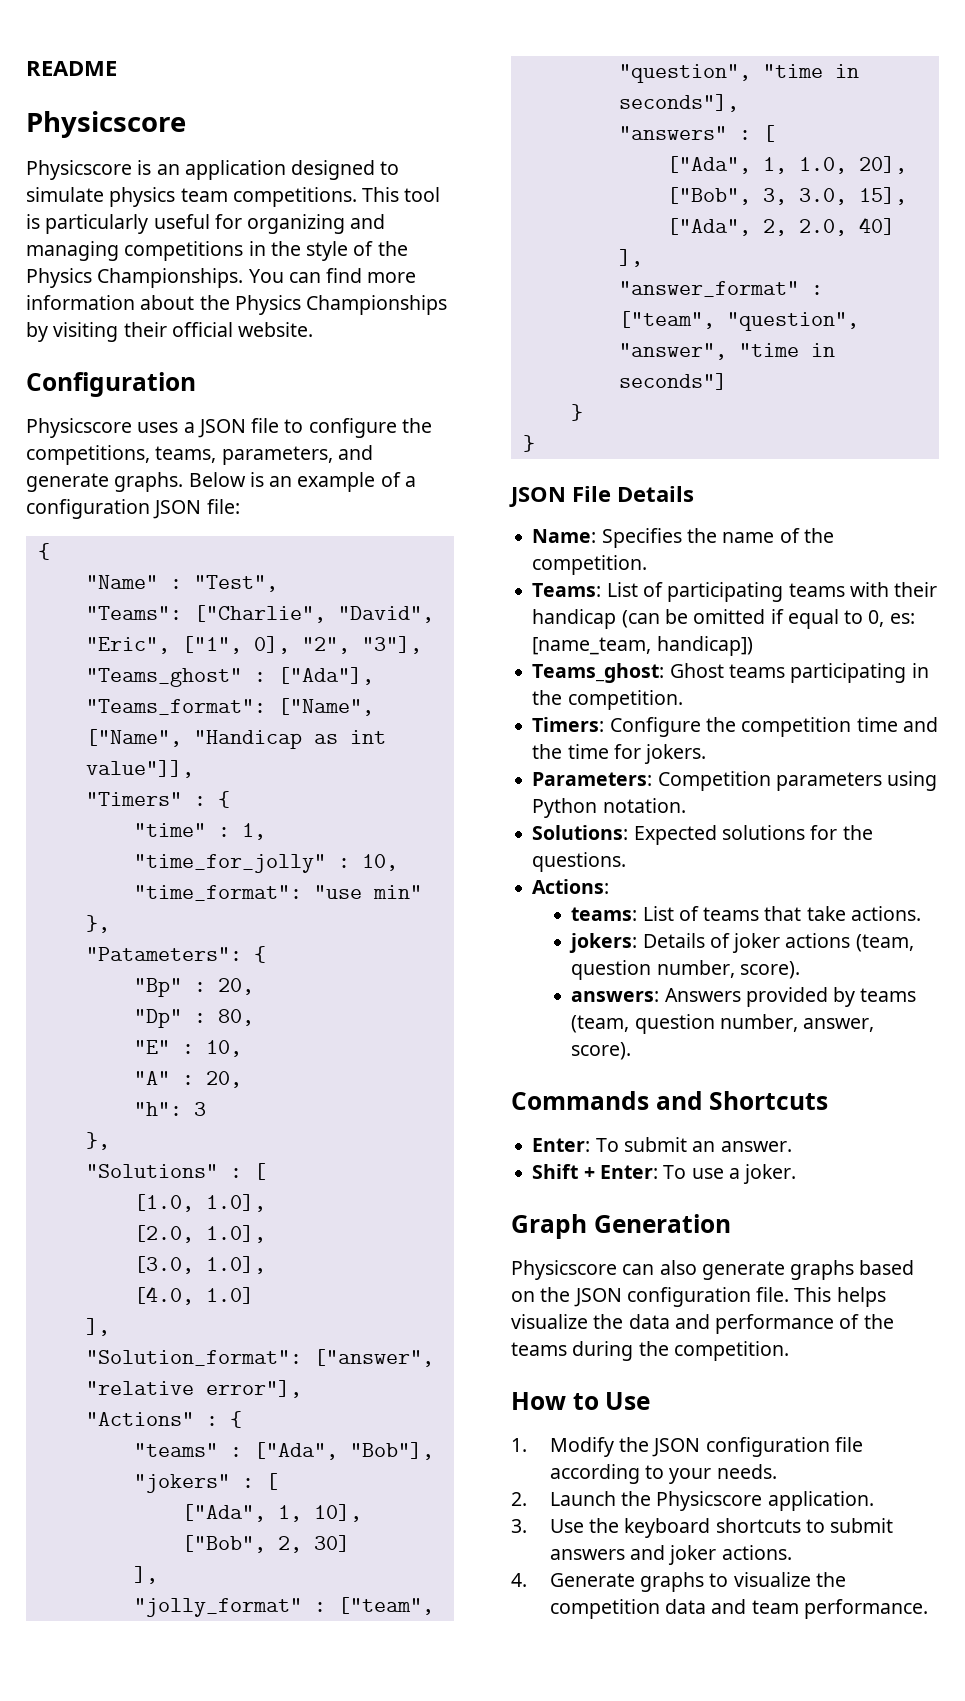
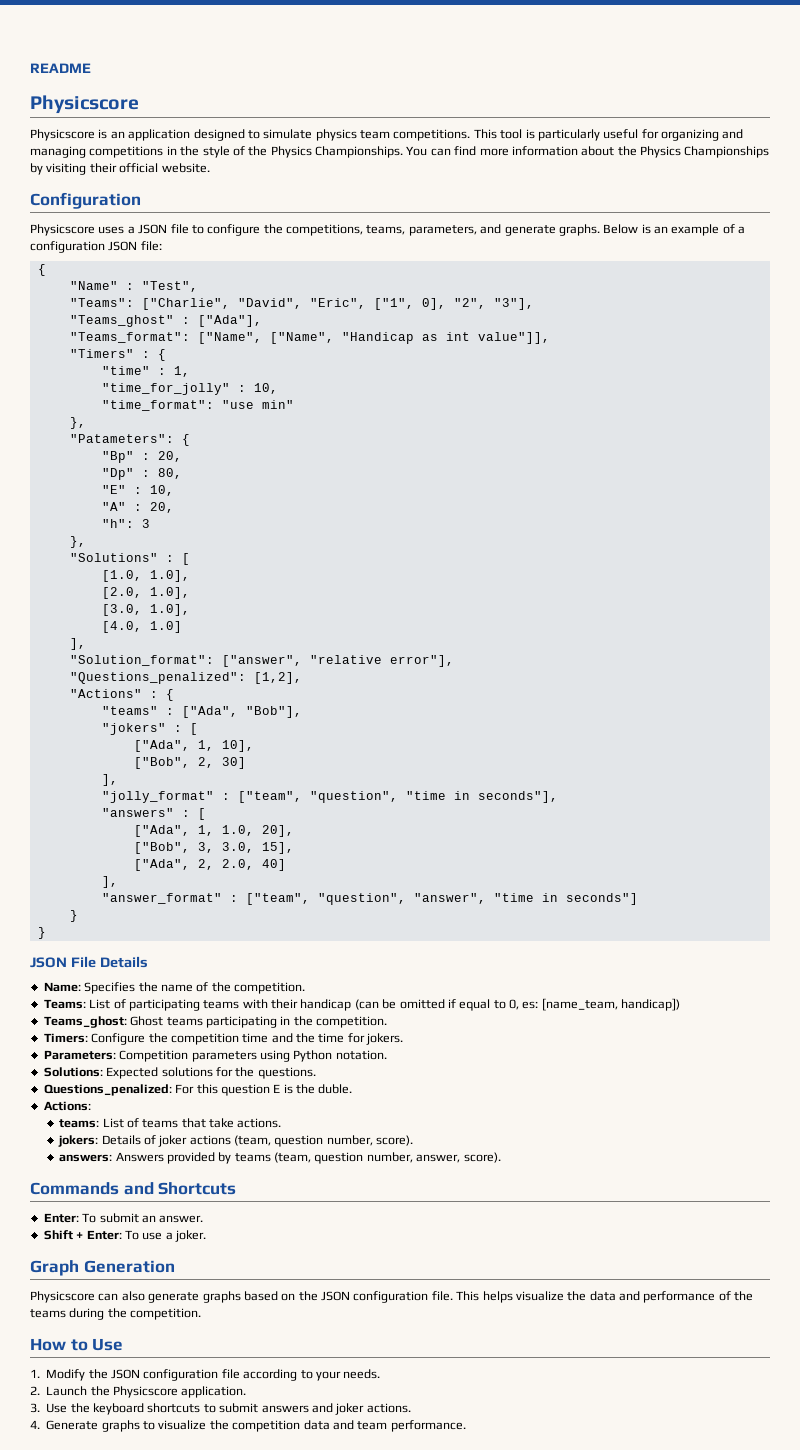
(302, 1389) none -> [69,672,302,684] // "Questions_penalized": [1,2],
(627, 862) none -> [43,1084,353,1096] // Questions_penalized: For this question E is the duble.

